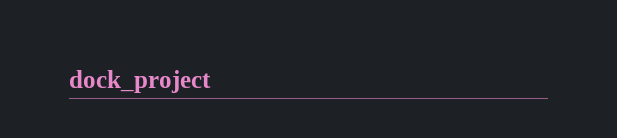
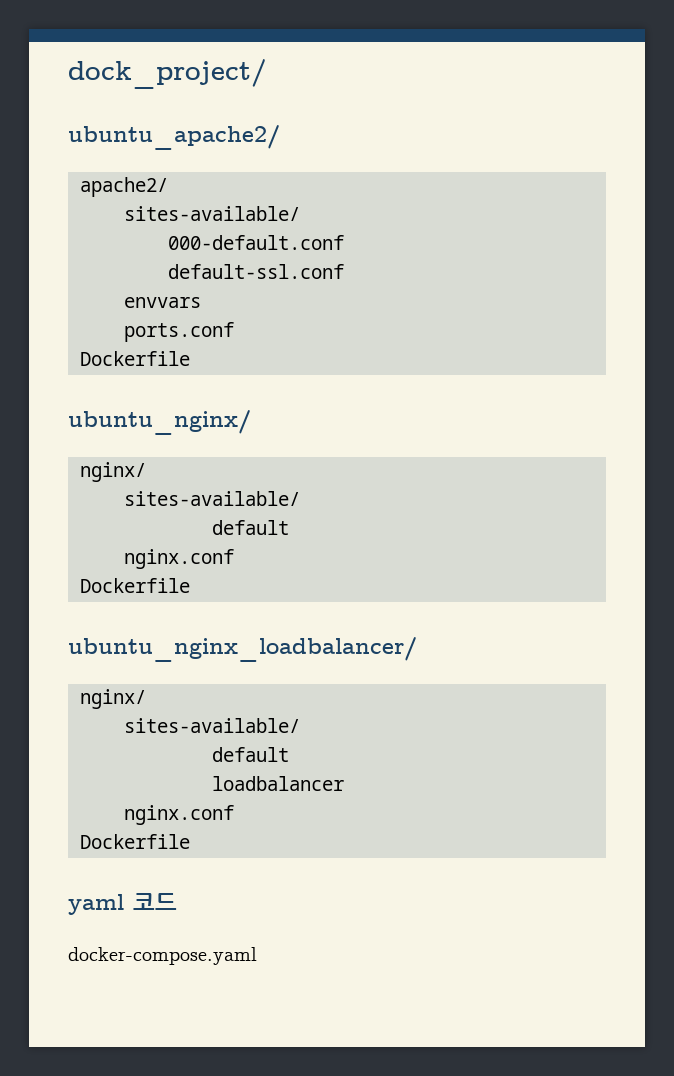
[69,70,211,93] dock_project -> [68,59,267,89] [68,125,280,150] [80,177,168,197] [124,206,300,221] [168,235,344,250] [168,264,344,279] [124,297,201,308] [124,322,234,342] [80,351,190,366] [68,410,251,435] [80,462,146,482] [124,491,300,506] [212,520,289,535] [124,549,234,569] [80,578,190,593] [68,637,417,662] [80,689,146,709] [124,718,300,733] [212,747,289,762] [212,776,344,791] [124,805,234,825] [80,834,190,849] [68,893,177,915] [68,947,257,965] dock_project/ // ubuntu_apache2/ // apache2/ // sites-available/ // 000-default.conf // default-ssl.conf // envvars // ports.conf // Dockerfile // ubuntu_nginx/ // nginx/ // sites-available/ // default // nginx.conf // Dockerfile // ubuntu_nginx_loadbalancer/ // nginx/ // sites-available/ // default // loadbalancer // nginx.conf // Dockerfile // yaml 코드 // docker-compose.yaml

